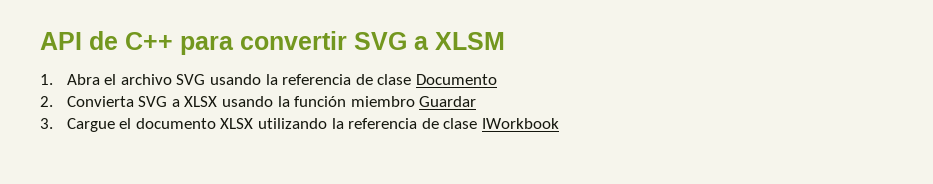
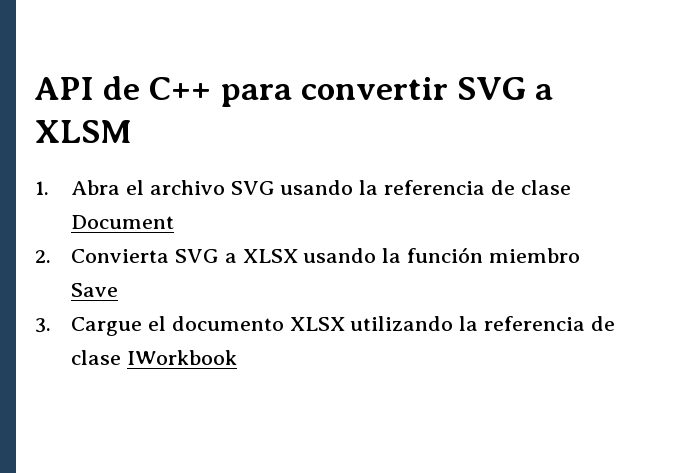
[415,74,497,85] Documento -> [71,215,175,229] Document
[419,96,477,107] Guardar -> [71,283,119,297] Save

